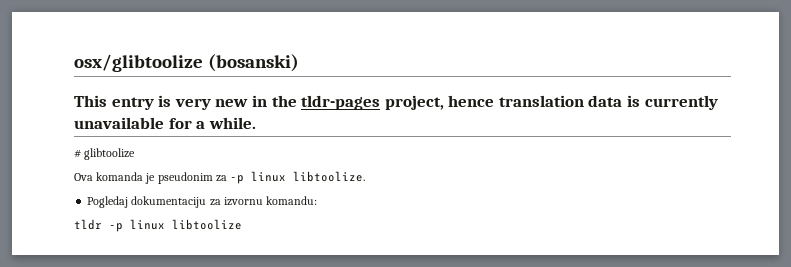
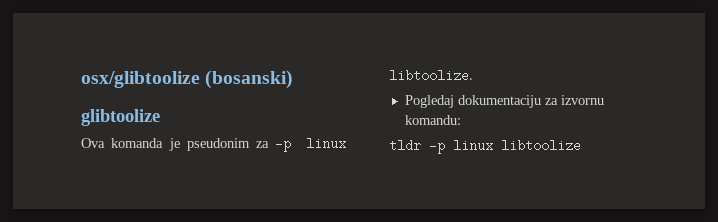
[74,95,718,110] [74,117,256,129] [74,149,81,158] This entry is very new in the tldr-pages project, hence translation data is currently unavailable for a while. // # -> (294, 79) none

